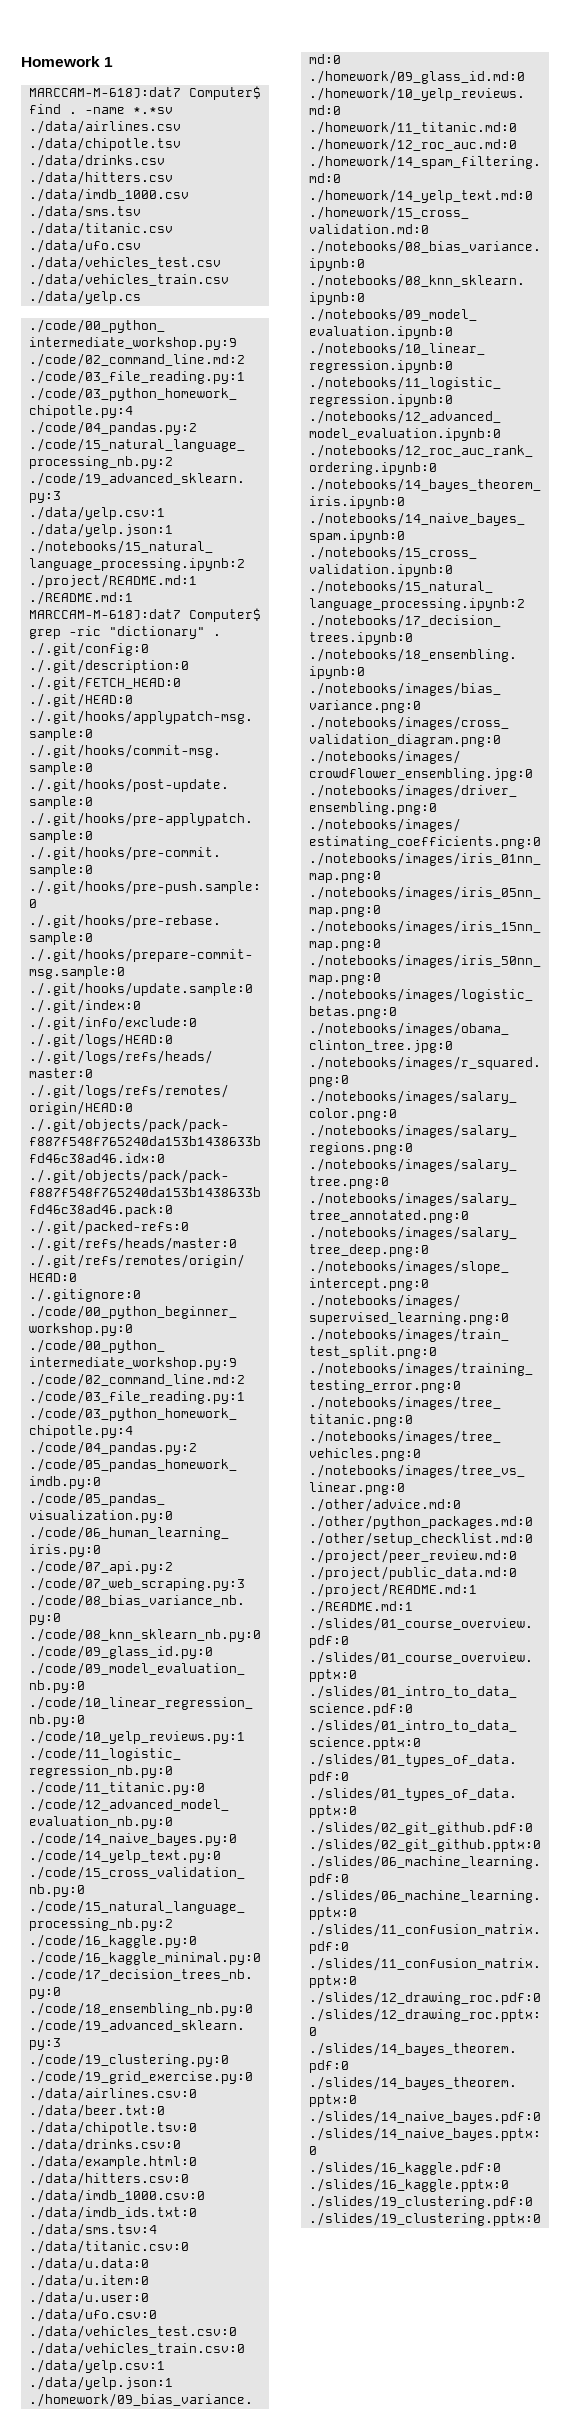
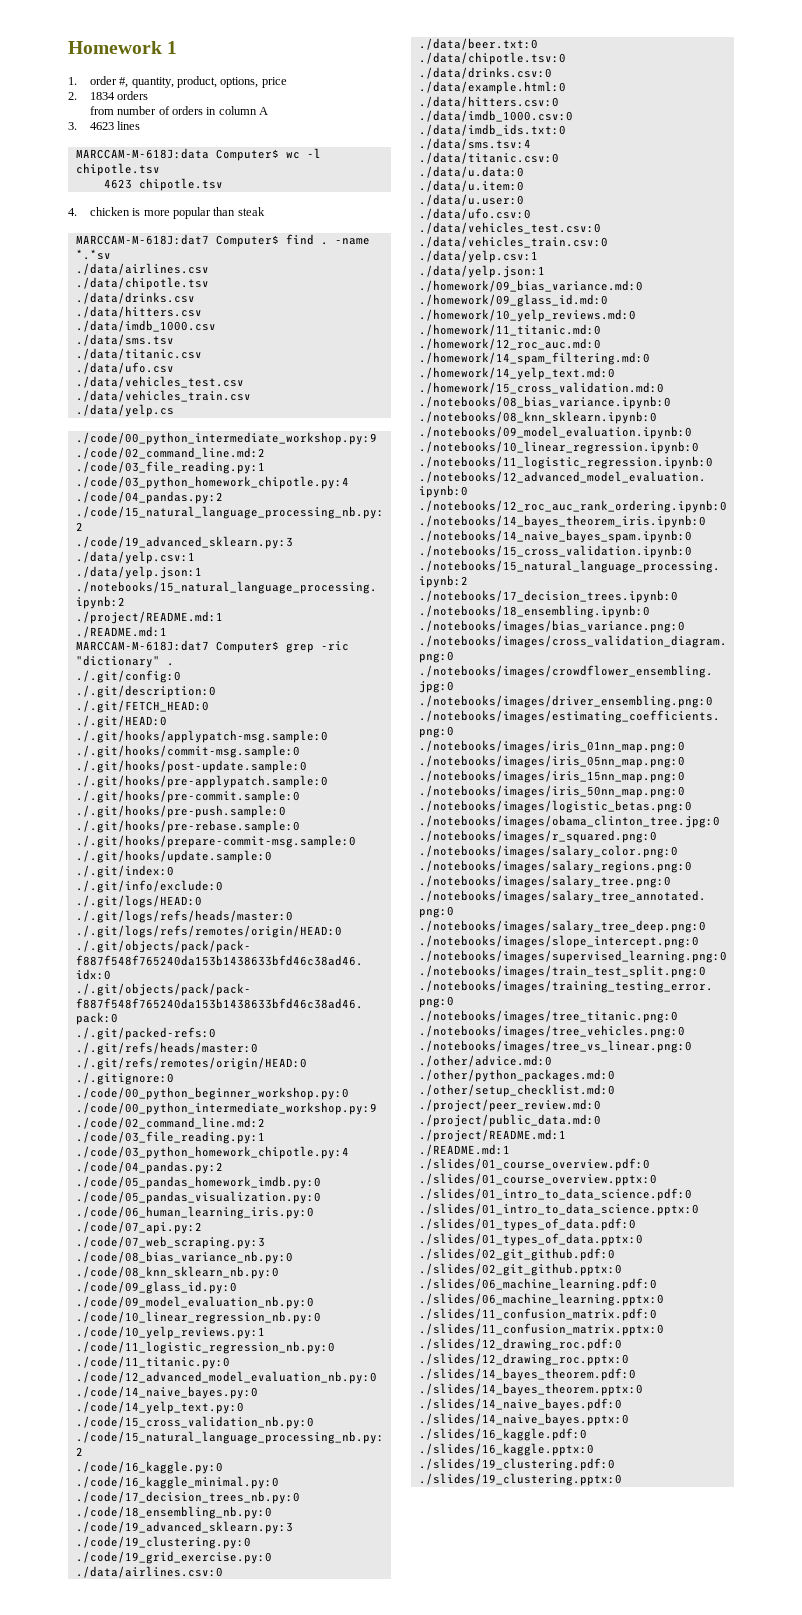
(114, 62) none -> [68,76,287,88] [68,91,149,100] [89,106,269,115] [68,121,141,130] [75,148,321,161] [75,163,160,176] [103,178,223,191] [68,207,265,219] // 1. order #, quantity, product, options, price // 2. 1834 orders // from number of orders in column A // 3. 4623 lines // MARCCAM-M-618J:data Computer$ wc -l chipotle.tsv // 4623 chipotle.tsv // 4. chicken is more popular than steak

